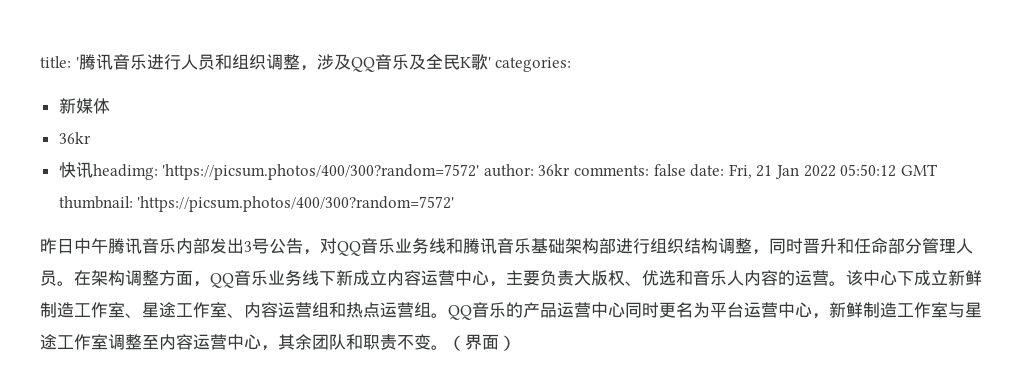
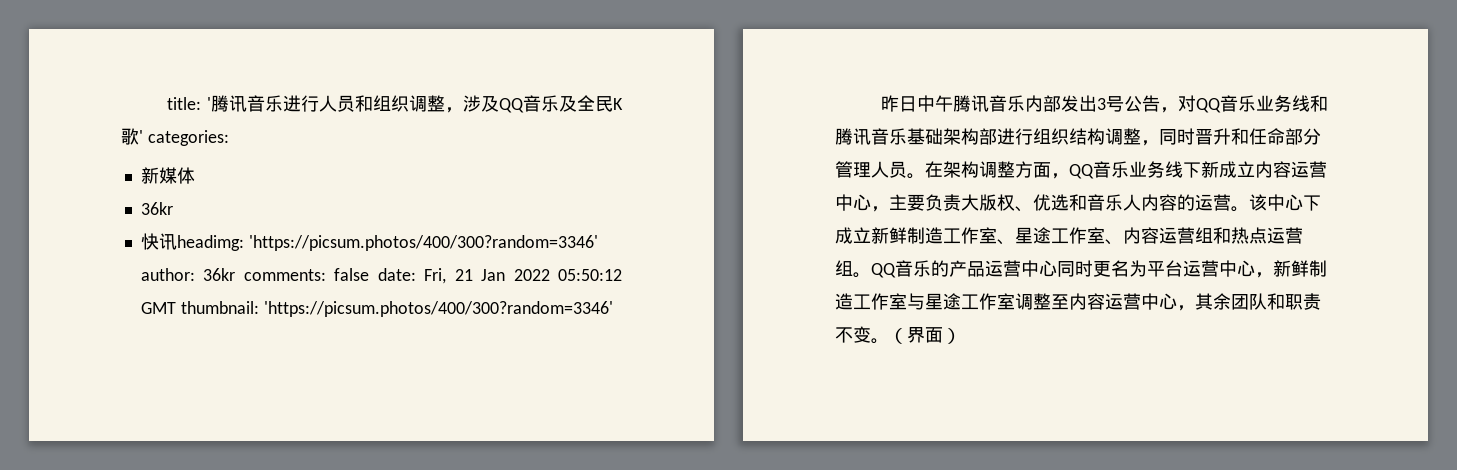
[162,164,480,180] 'https://picsum.photos/400/300?random=7572' -> [248,235,598,251] 'https://picsum.photos/400/300?random=3346'
[137,196,455,212] 'https://picsum.photos/400/300?random=7572' -> [263,301,613,317] 'https://picsum.photos/400/300?random=3346'

